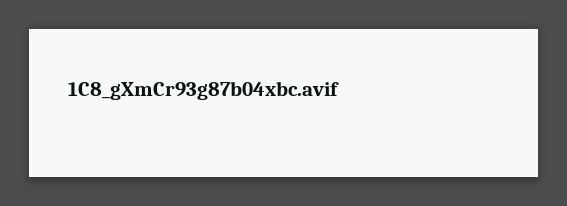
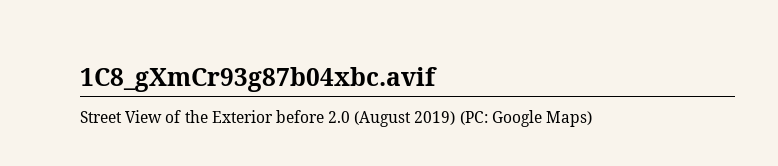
(339, 90) none -> [80,110,593,127] // Street View of the Exterior before 2.0 (August 2019) (PC: Google Maps)

